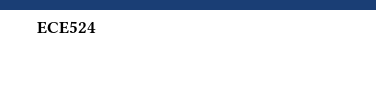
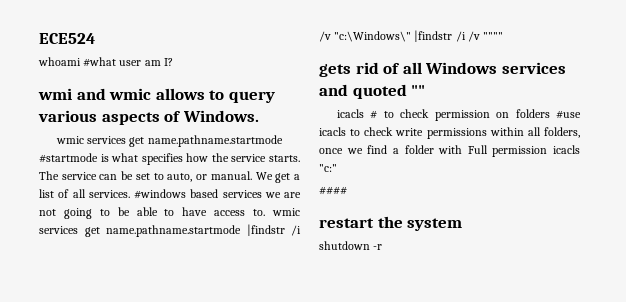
(96, 27) none -> [38,57,173,67] [38,88,275,103] [38,110,259,125] [55,135,283,147] [39,153,301,165] [39,171,300,183] [39,189,301,199] [39,207,300,219] [39,224,301,237] [319,30,504,42] [319,62,566,77] [319,84,426,99] [336,109,581,121] [319,127,580,139] [319,145,580,157] [319,164,337,172] [319,186,347,195] [319,216,463,231] [319,241,383,250] // whoami #what user am I? // wmi and wmic allows to query various aspects of Windows. // wmic services get name.pathname.startmode #startmode is what specifies how the service starts. The service can be set to auto, or manual. We get a list of all services. #windows based services we are not going to be able to have access to. wmic services get name.pathname.startmode |findstr /i /v "c:\Windows\" |findstr /i /v """" // gets rid of all Windows services and quoted "" // icacls # to check permission on folders #use icacls to check write permissions within all folders, once we find a folder with Full permission icacls "c:" // #### // restart the system // shutdown -r

